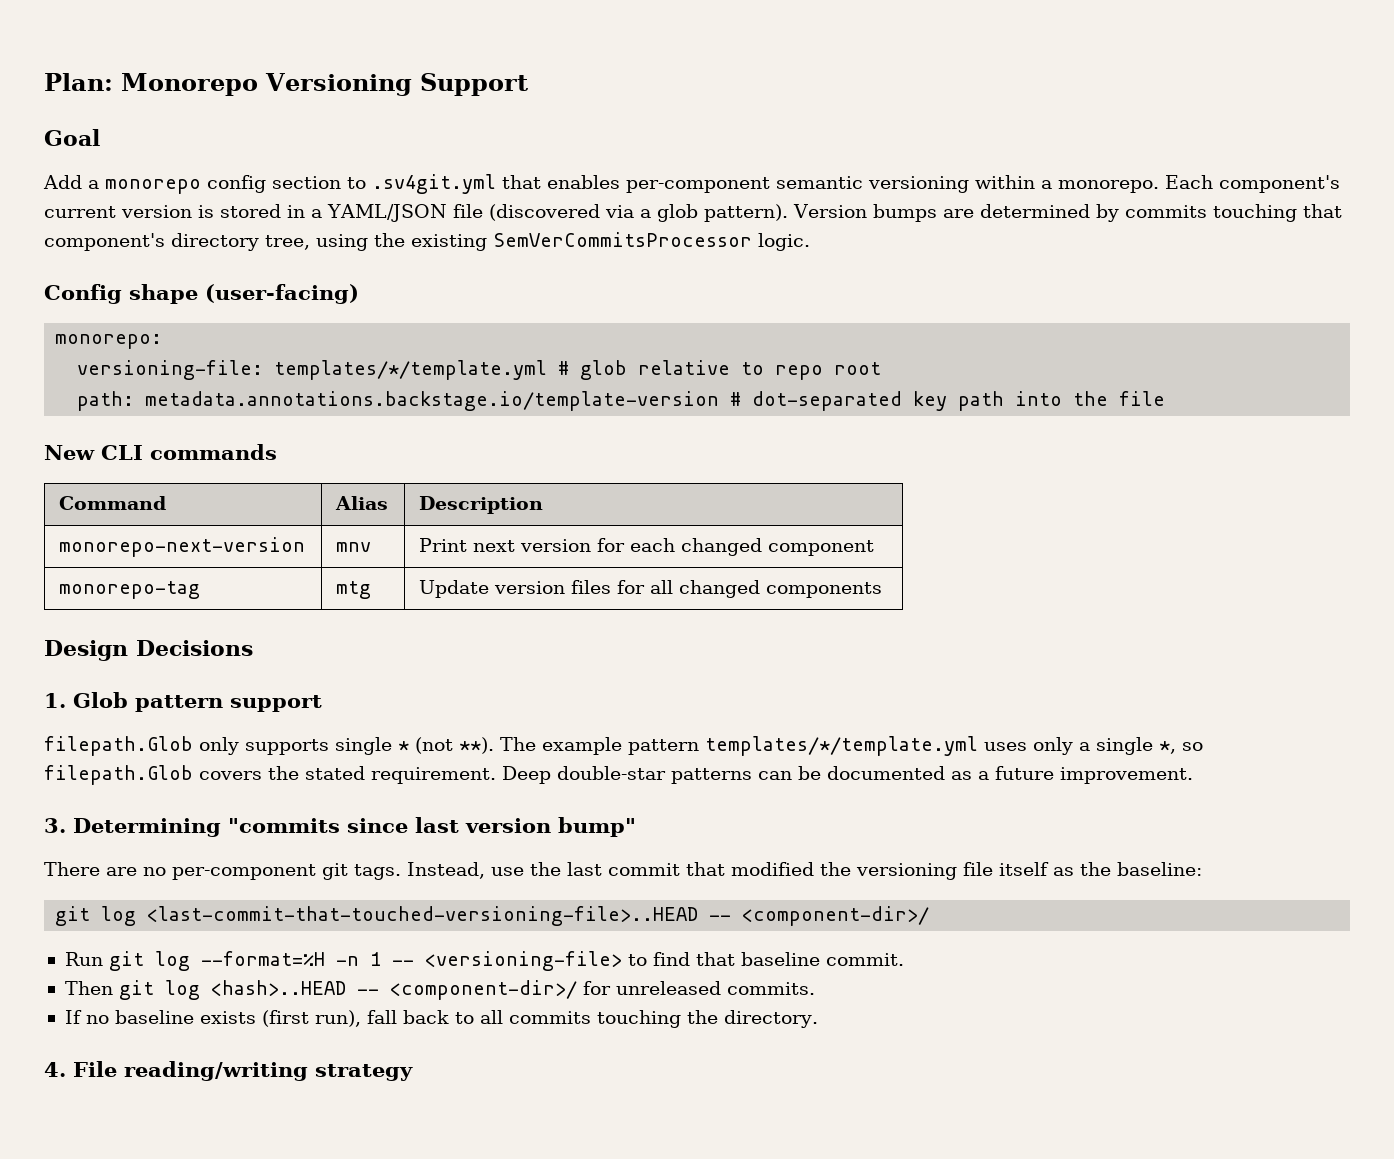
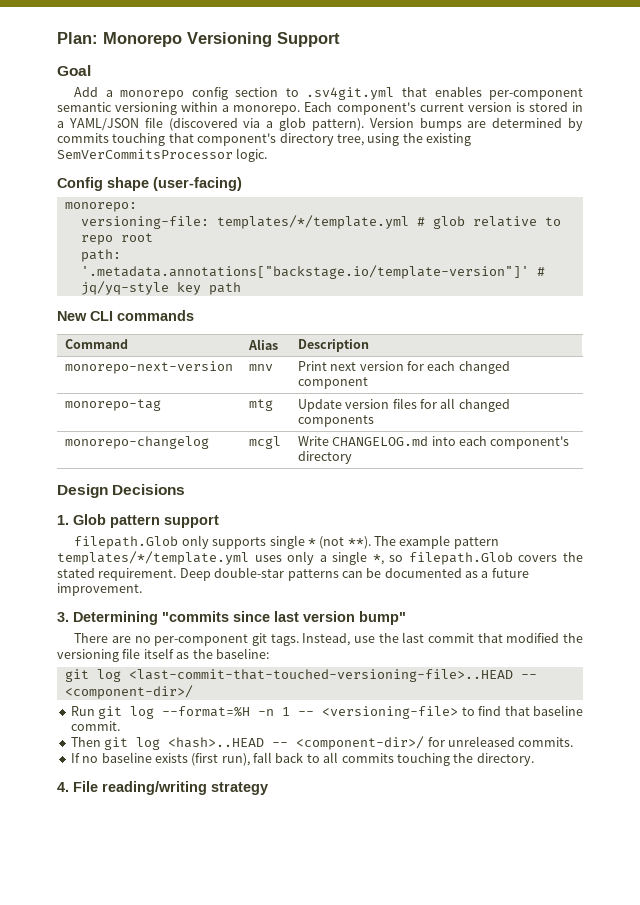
[145,391,903,411] metadata.annotations.backstage.io/template-version # dot-separated -> [80,265,545,279] [80,281,169,295] '.metadata.annotations["backstage.io/template-version"]' # jq/yq-style
[1015,391,1166,406] into the file -> (241, 288) none
(883, 590) none -> [64,436,209,449] [248,436,281,449] [297,436,570,449] [297,451,352,464] // monorepo-changelog | mcgl | Write CHANGELOG.md into each component's directory

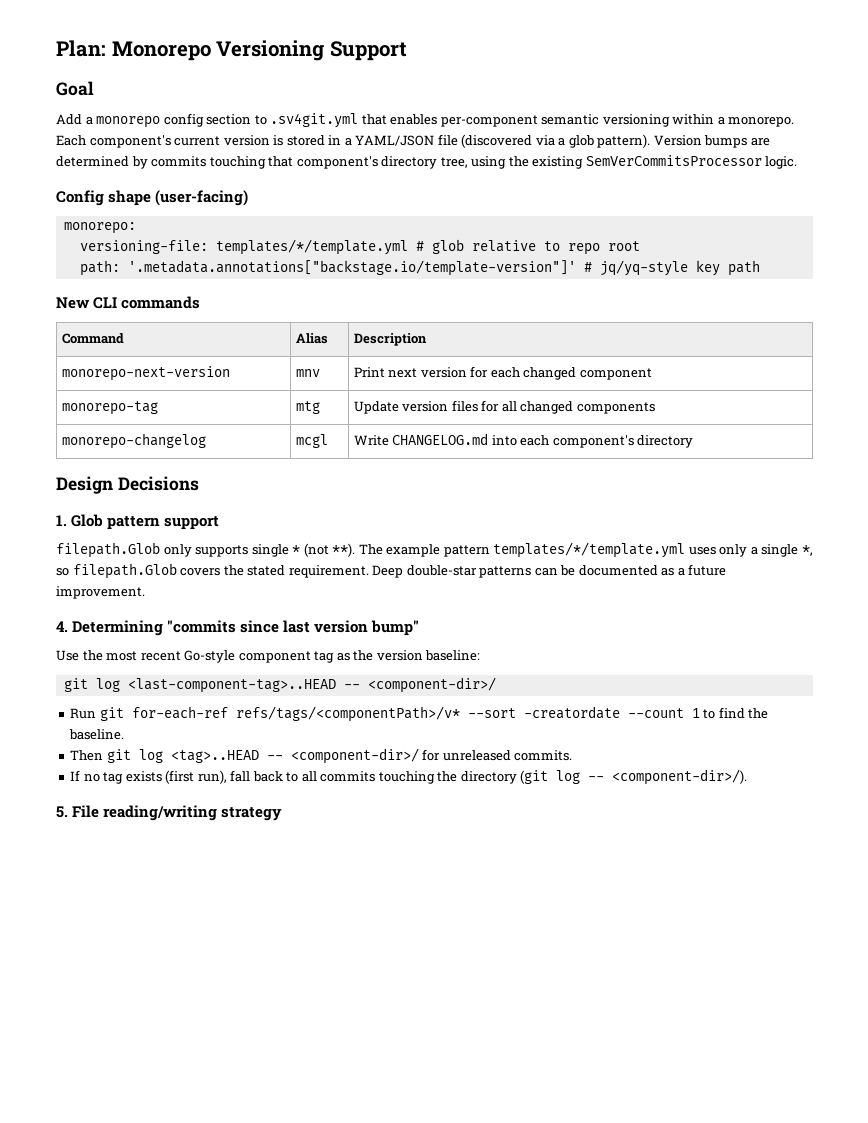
[57,612,69,622] 3. -> [56,621,68,632] 4.
[74,632,583,646] [57,648,174,662] There are no per-component git tags. Instead, use the last commit that modified the versioning file itself -> [56,650,335,663] Use the most recent Go-style component tag
(213, 654) none -> [376,650,423,661] version
[128,669,513,682] <last-commit-that-touched-versioning-file>..HEAD -> [127,678,336,693] <last-component-tag>..HEAD
[130,705,583,719] [70,721,120,731] log --format=%H -n 1 -- <versioning-file> to find that baseline commit. -> [131,706,769,722] [69,729,125,740] for-each-ref refs/tags/<componentPath>/v* --sort -creatordate --count 1 to find the baseline.
[168,737,265,748] <hash>..HEAD -> [170,750,259,763] <tag>..HEAD
[101,752,152,763] baseline -> [103,772,124,784] tag
[476,753,534,766] [57,782,69,792] directory. // 4. -> [460,769,748,785] [56,806,68,818] directory (git log -- <component-dir>/). // 5.

